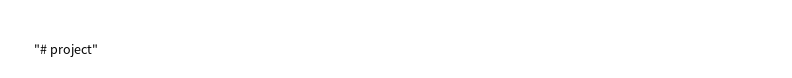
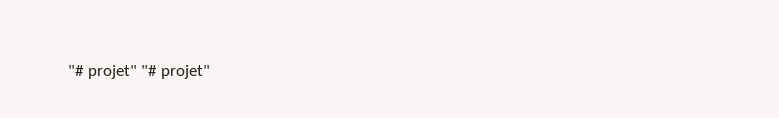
[34,44,99,57] "# project" -> [68,65,210,79] "# projet" "# projet"

